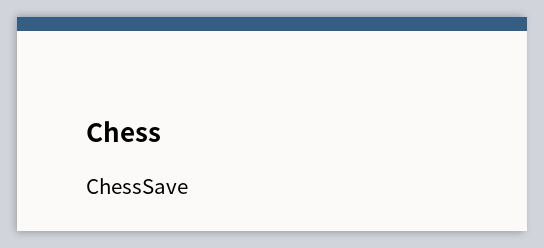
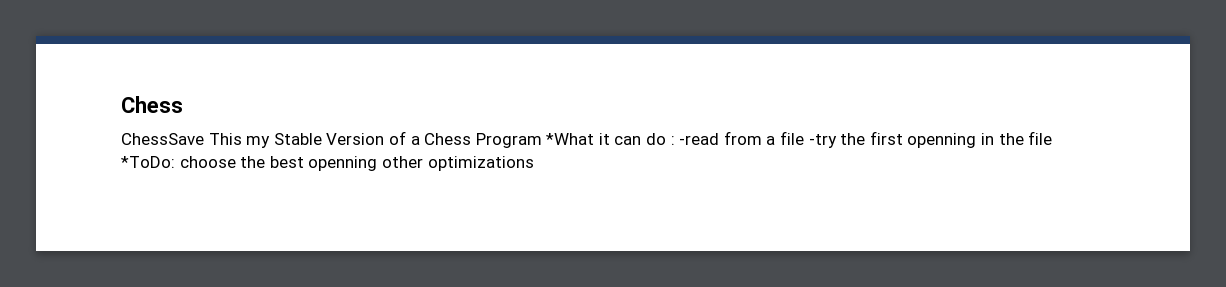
(188, 186) none -> [208,131,1053,148] [121,156,534,171] This my Stable Version of a Chess Program *What it can do : -read from a file -try the first openning in the file *ToDo: choose the best openning other optimizations

